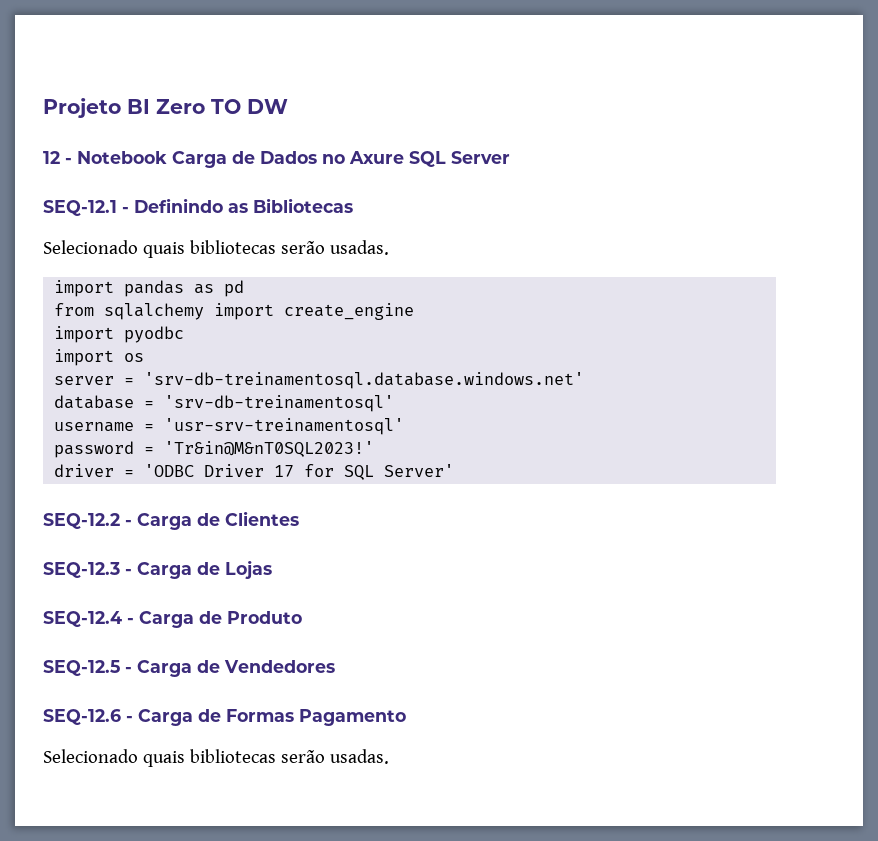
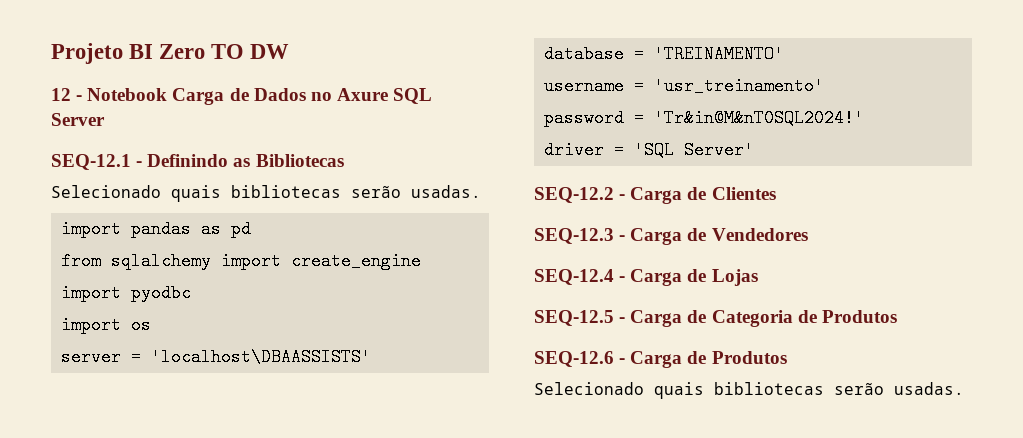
[144,372,585,389] 'srv-db-treinamentosql.database.windows.net' -> [150,348,371,366] 'localhost\DBAASSISTS'
[164,395,395,412] 'srv-db-treinamentosql' -> [653,45,784,63] 'TREINAMENTO'
[164,418,405,435] 'usr-srv-treinamentosql' -> [653,77,824,95] 'usr_treinamento'
[164,441,375,457] 'Tr&in@M&nT0SQL2023!' -> [653,109,864,127] 'Tr&in@M&nT0SQL2024!'
[144,464,375,480] 'ODBC Driver 17 for SQL -> [633,141,674,159] 'SQL
[225,560,272,579] Lojas -> [711,228,808,241] Vendedores
[227,611,302,624] Produto -> [711,269,758,286] Lojas
[224,660,335,673] Vendedores -> [711,310,897,327] Categoria de Produtos
[226,709,406,726] Formas Pagamento -> [711,351,787,364] Produtos

